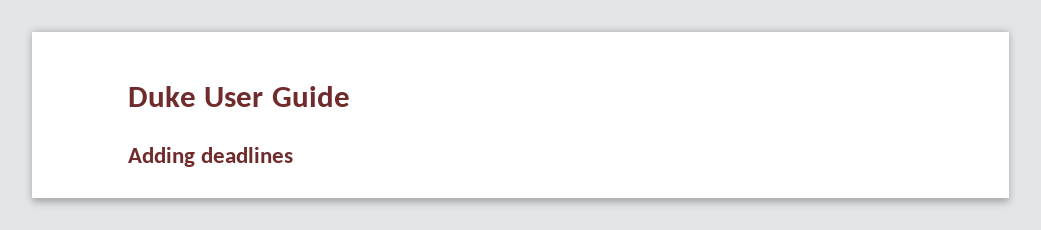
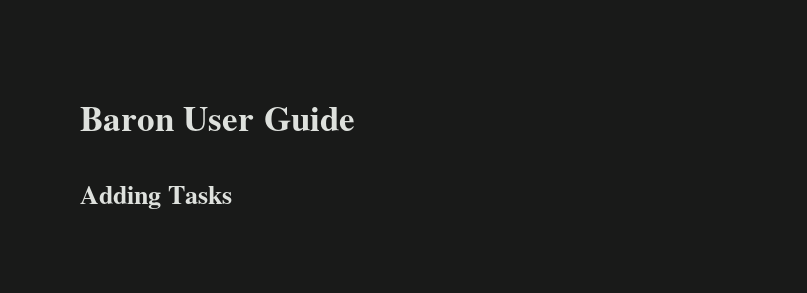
[128,86,196,107] Duke -> [80,107,174,131] Baron
[201,147,294,163] deadlines -> [168,186,233,204] Tasks

